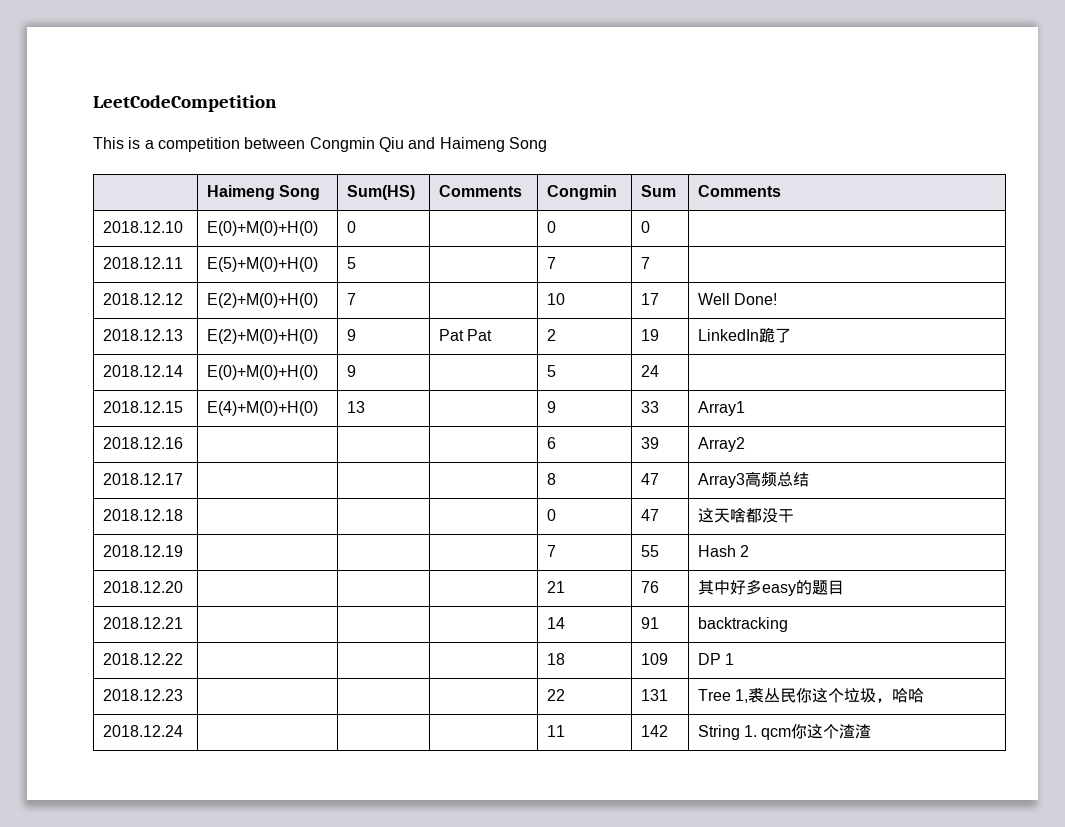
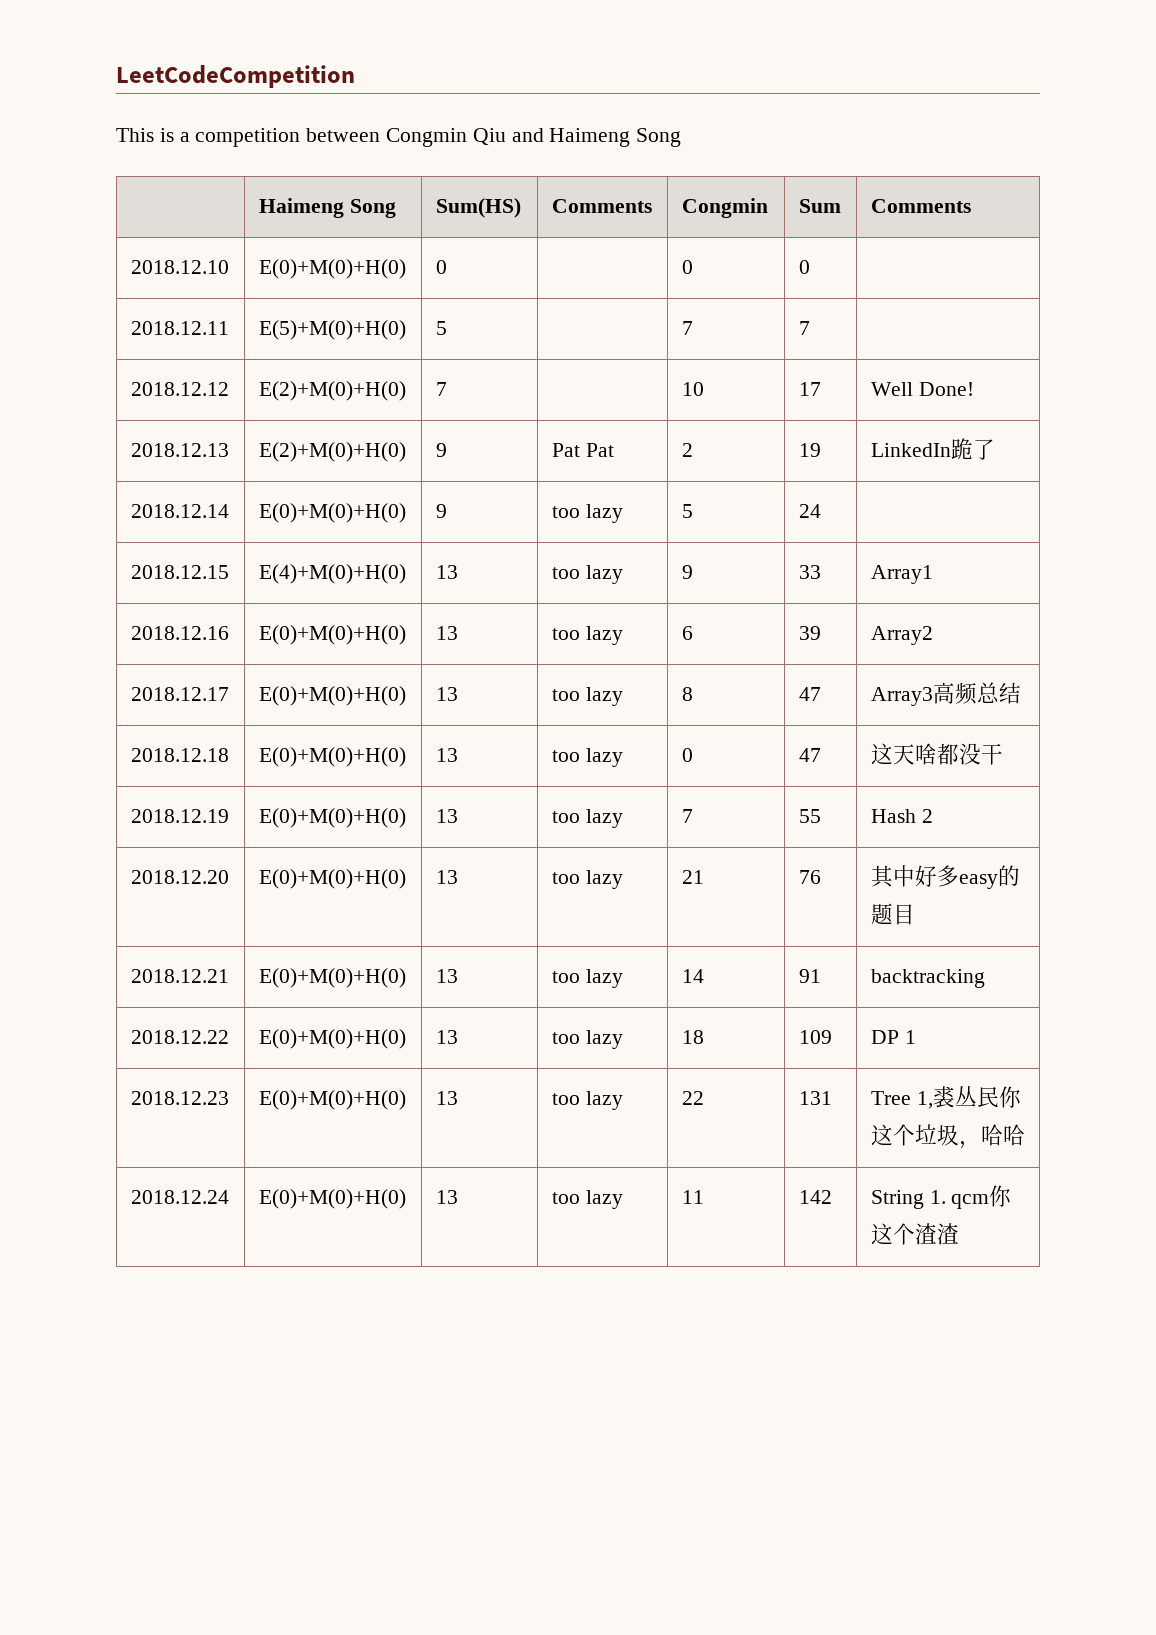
(356, 371) none -> [551,504,623,523] too lazy
(365, 407) none -> [551,565,623,584] too lazy
(183, 443) | | -> [258,625,406,645] [435,626,458,640] [551,626,623,645] E(0)+M(0)+H(0) | 13 | too lazy
(183, 479) | | -> [258,686,406,706] [435,687,458,701] [551,687,623,706] E(0)+M(0)+H(0) | 13 | too lazy
(183, 515) | | -> [258,747,406,767] [435,748,458,762] [551,748,623,767] E(0)+M(0)+H(0) | 13 | too lazy
(183, 551) | | -> [258,808,406,828] [435,809,458,823] [551,809,623,828] E(0)+M(0)+H(0) | 13 | too lazy
(183, 587) | | -> [258,869,406,889] [435,870,458,884] [551,870,623,889] E(0)+M(0)+H(0) | 13 | too lazy
(183, 623) | | -> [258,968,406,988] [435,969,458,983] [551,969,623,988] E(0)+M(0)+H(0) | 13 | too lazy
(183, 659) | | -> [258,1029,406,1049] [435,1030,458,1044] [551,1030,623,1049] E(0)+M(0)+H(0) | 13 | too lazy
(183, 695) | | -> [258,1090,406,1110] [435,1091,458,1105] [551,1091,623,1110] E(0)+M(0)+H(0) | 13 | too lazy
(183, 731) | | -> [258,1189,406,1209] [435,1190,458,1204] [551,1190,623,1209] E(0)+M(0)+H(0) | 13 | too lazy

